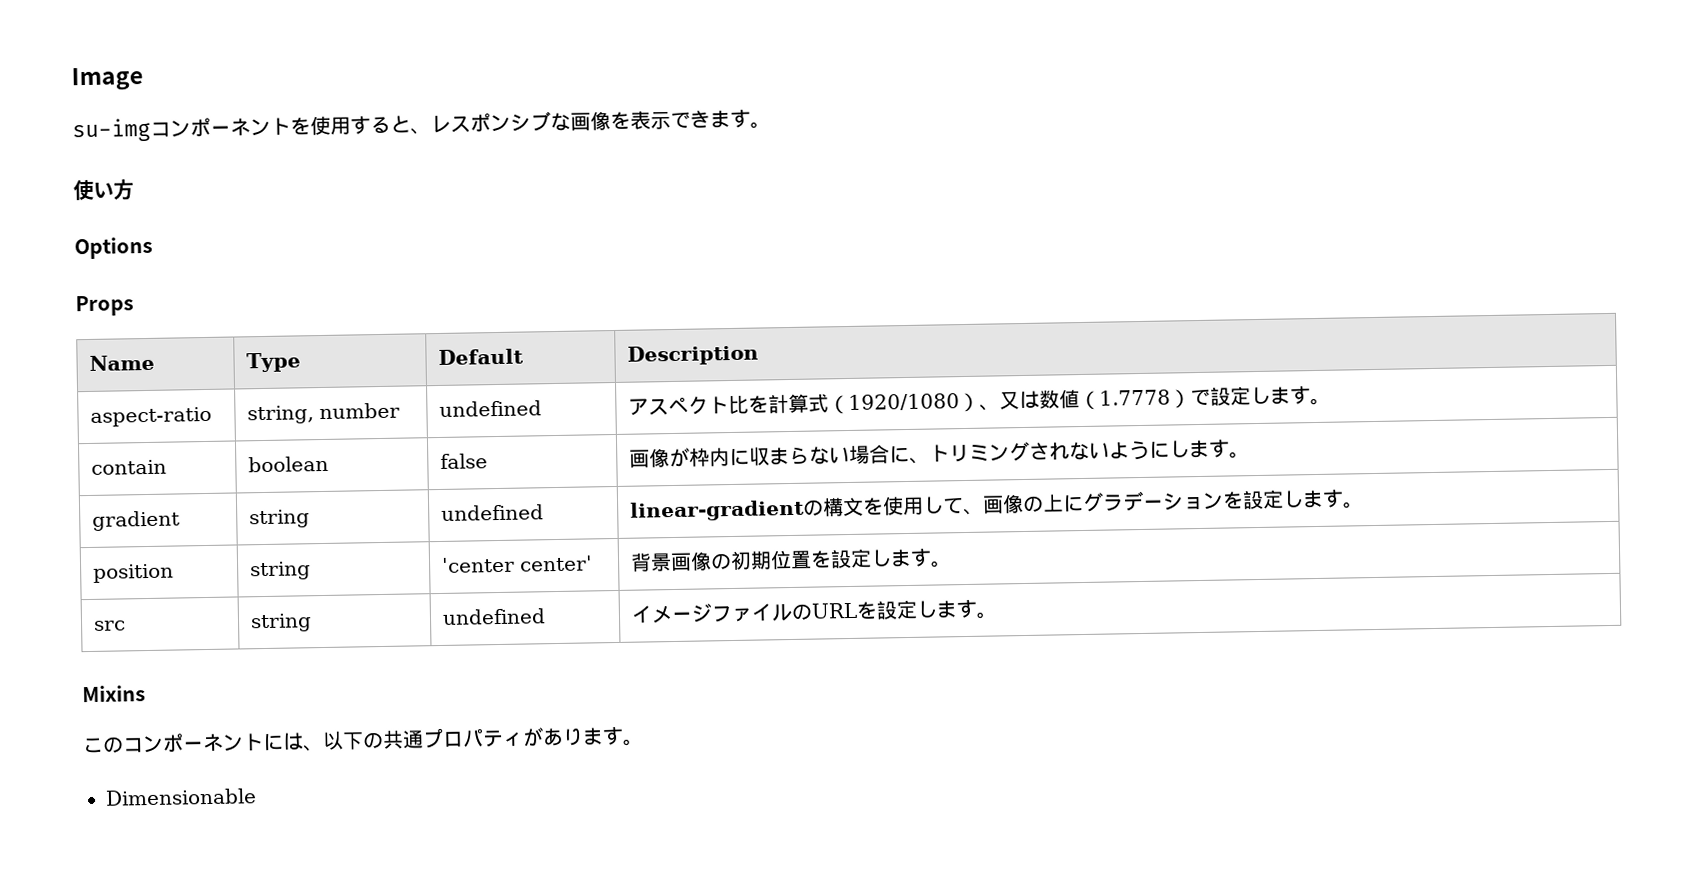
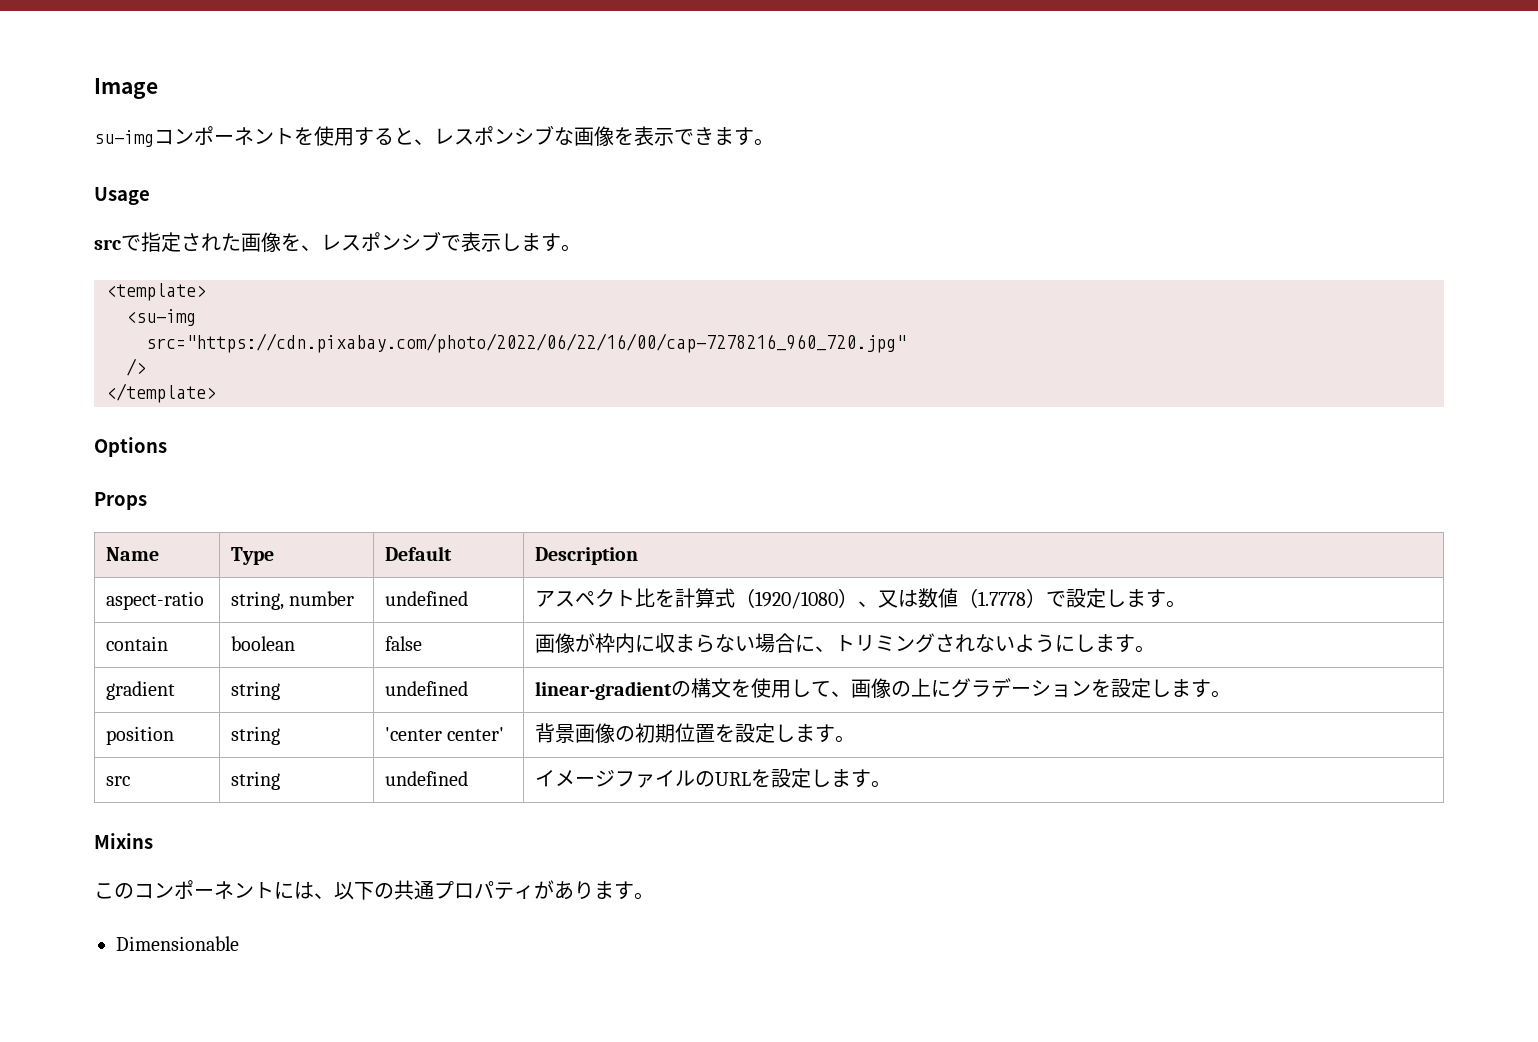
[73,179,134,201] 使い方 -> [94,187,150,205] [94,231,581,252] [106,283,206,301] [126,309,196,326] [146,333,906,353] [126,358,146,376] [106,383,216,403] Usage // srcで指定された画像を、レスポンシブで表示します。 // <template> // <su-img // src="https://cdn.pixabay.com/photo/2022/06/22/16/00/cap-7278216_960_720.jpg" // /> // </template>

